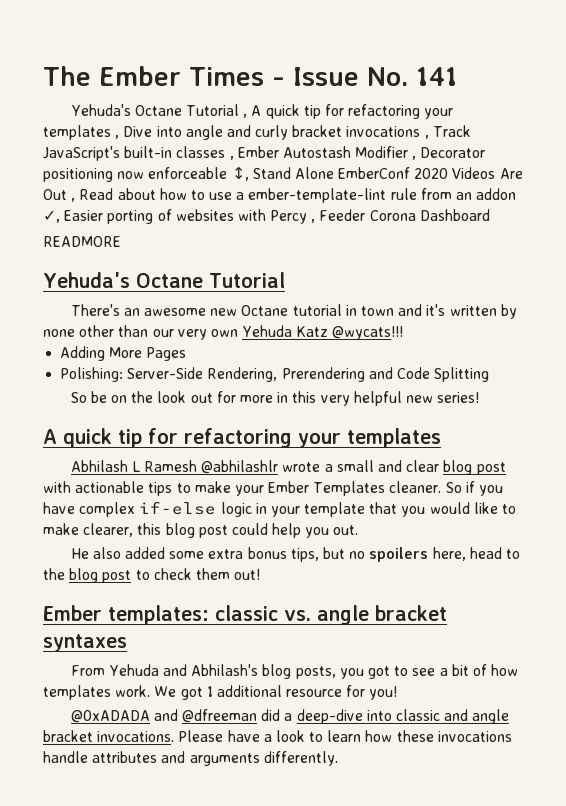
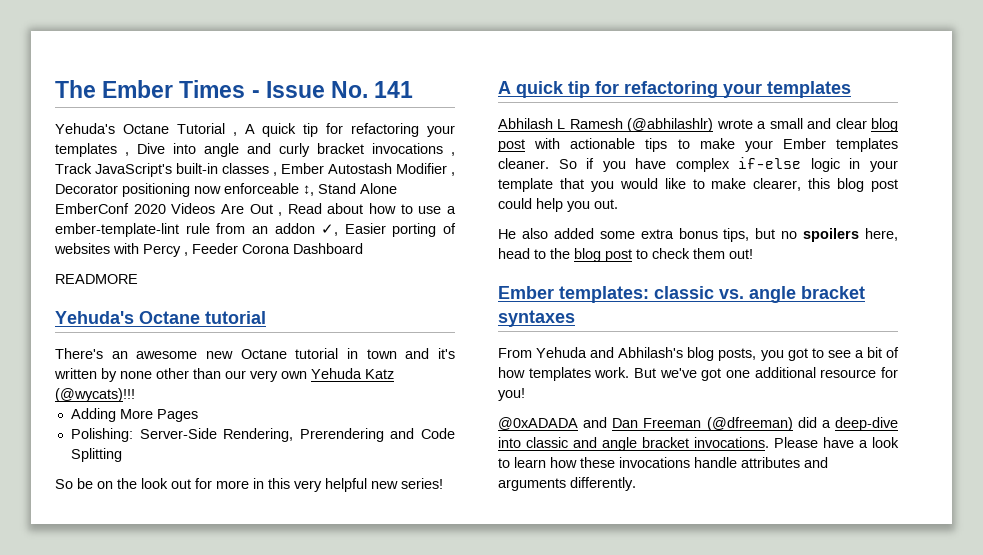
[208,272,285,288] Tutorial -> [205,311,266,324] tutorial
[332,326,404,340] @wycats!!! -> [55,388,135,402] (@wycats)!!!
[201,460,279,474] @abhilashlr -> [627,118,714,132] (@abhilashlr)
[313,481,386,496] Templates -> [836,138,898,152] templates
[154,686,213,700] We got 1 -> [634,368,750,381] But we've got one
[182,709,258,723] @dfreeman -> [612,417,793,431] Dan Freeman (@dfreeman)

